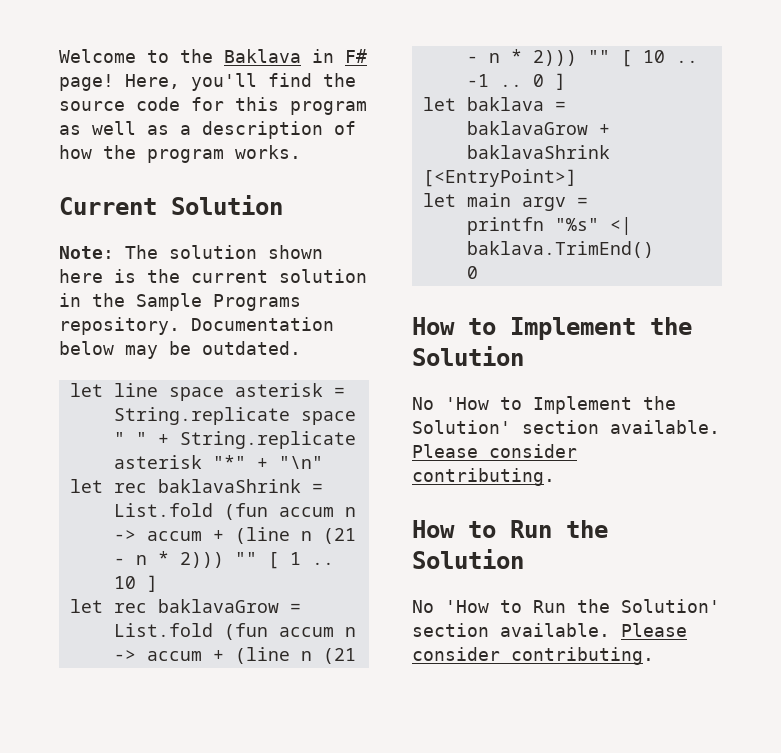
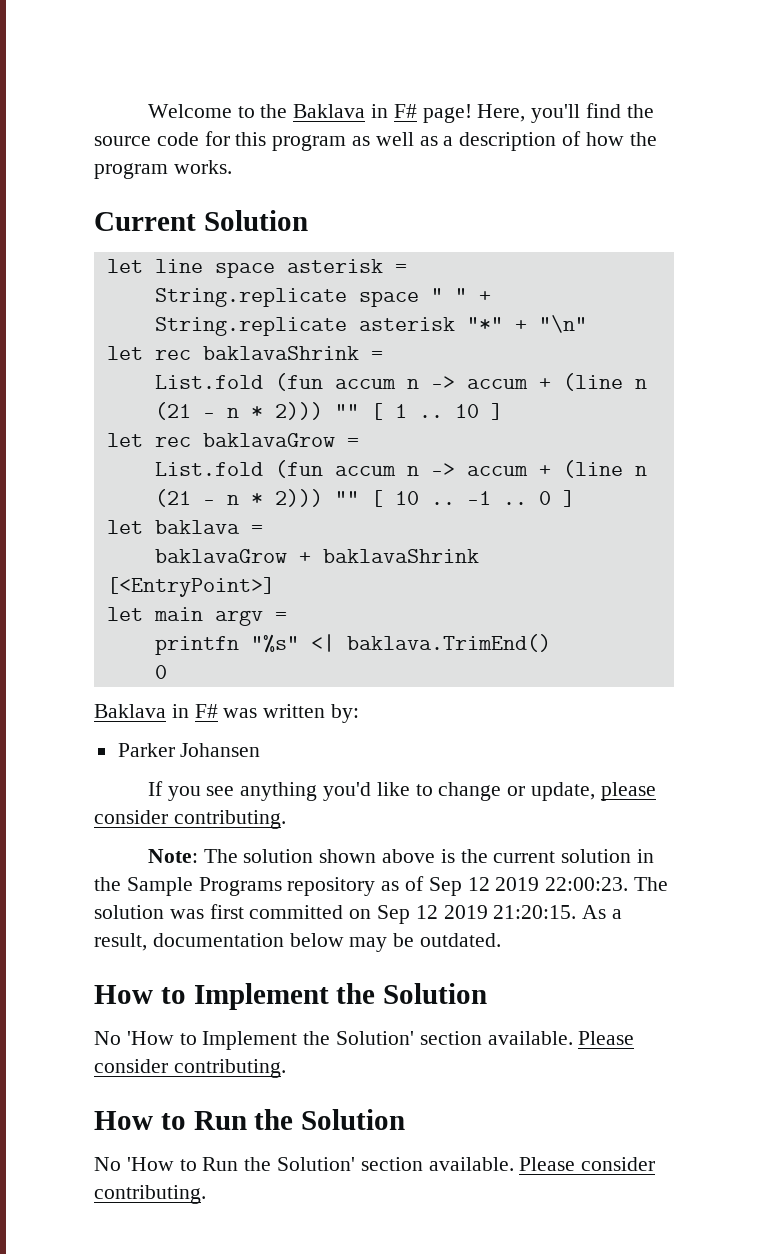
[59,245,323,259] [59,269,367,283] [59,293,301,311] [59,317,334,335] [59,341,301,359] // Note: The solution shown here is the current solution in the Sample Programs repository. Documentation below may be outdated. -> (308, 220) none
(478, 272) none -> [94,704,360,723] [117,743,261,757] [147,781,656,801] [94,810,286,829] [147,849,655,863] [94,876,669,896] [94,904,623,924] [94,933,502,952] // Baklava in F# was written by: // Parker Johansen // If you see anything you'd like to change or update, please consider contributing. // Note: The solution shown above is the current solution in the Sample Programs repository as of Sep 12 2019 22:00:23. The solution was first committed on Sep 12 2019 21:20:15. As a result, documentation below may be outdated.

